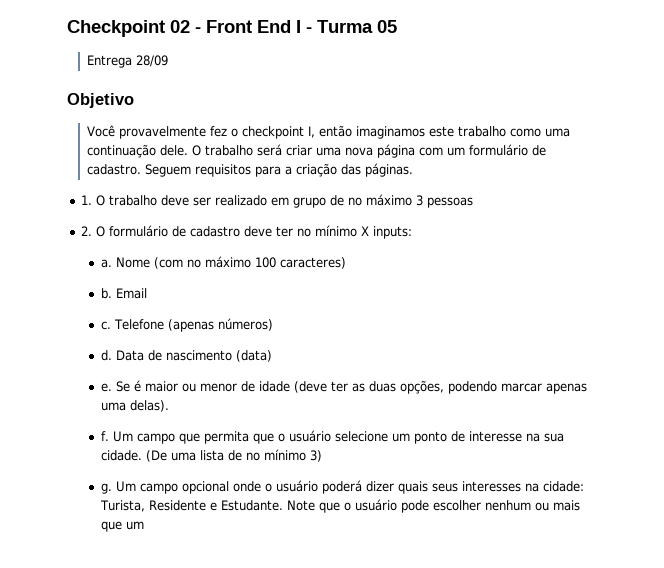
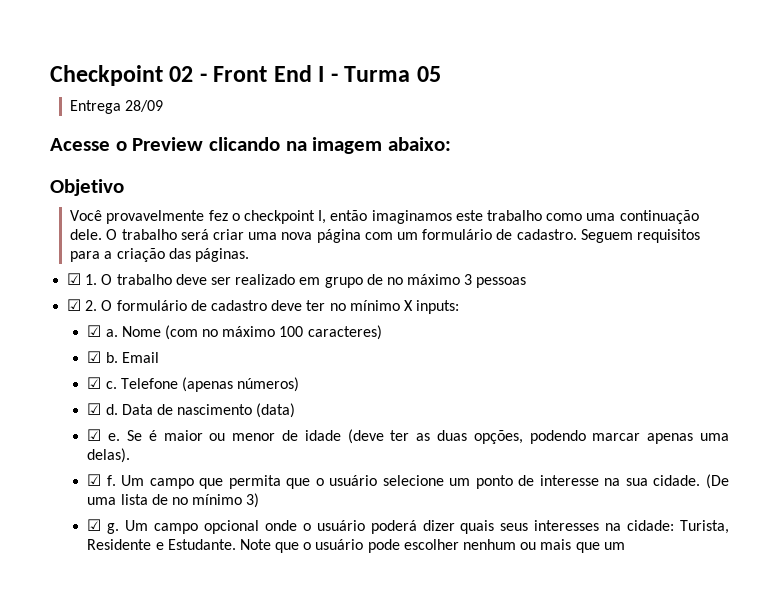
(168, 61) none -> [50,137,452,154] // Acesse o Preview clicando na imagem abaixo:
(413, 170) none -> [67,273,82,285] ☑
(473, 202) none -> [67,299,82,311] ☑
(412, 232) none -> [87,325,102,337] ☑
(346, 263) none -> [87,351,102,363] ☑
(147, 293) none -> [87,377,102,389] ☑
(273, 324) none -> [87,403,102,415] ☑
(272, 356) none -> [87,429,102,441] ☑
(169, 406) none -> [87,474,102,486] ☑
(322, 456) none -> [87,519,102,531] ☑

